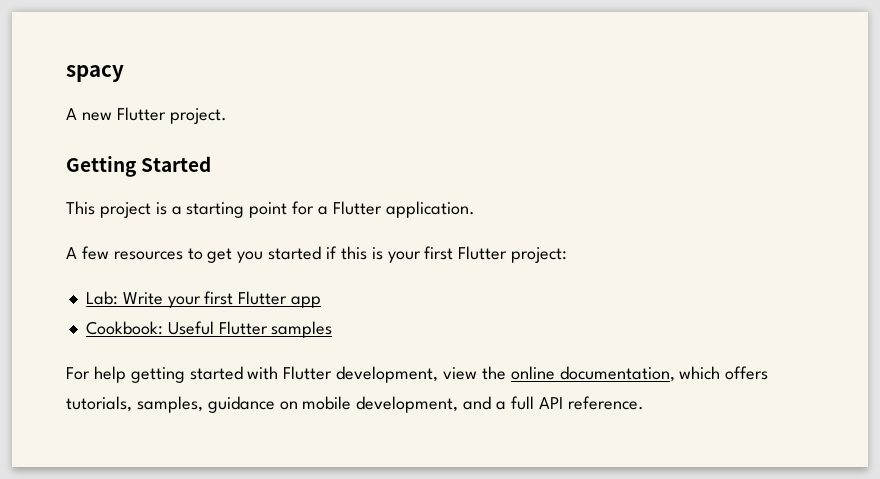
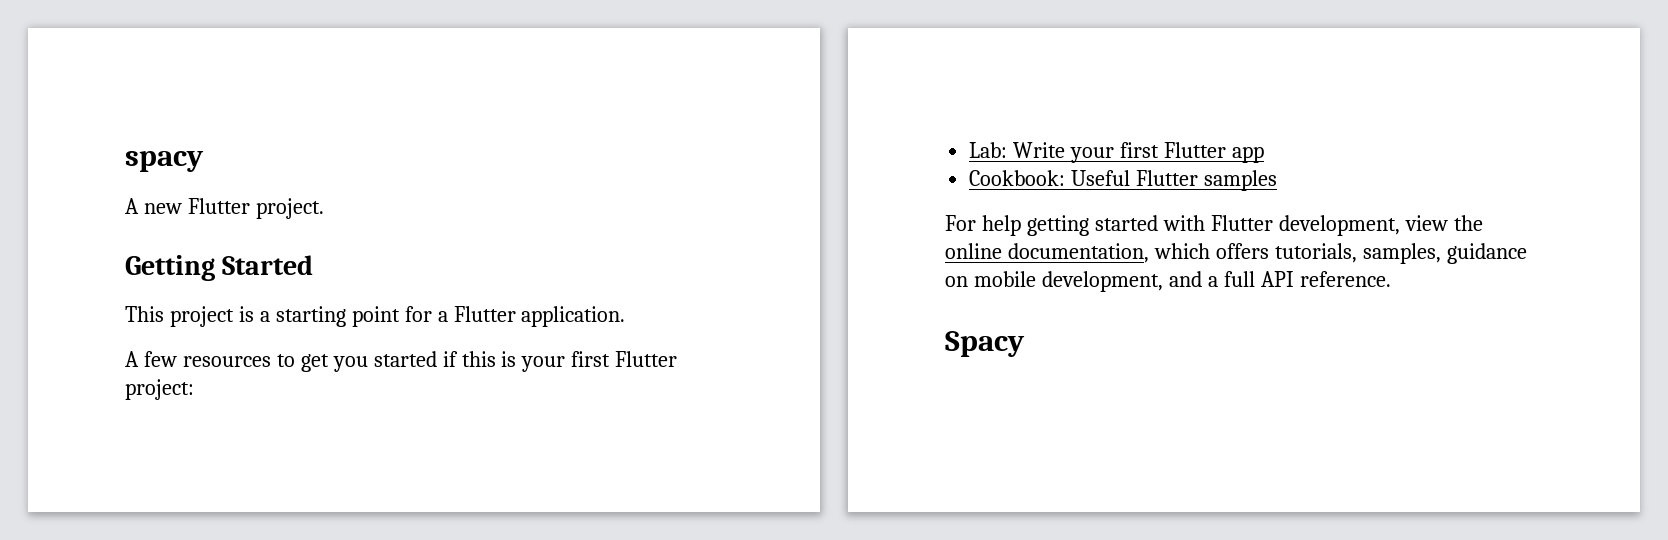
(644, 403) none -> [945,331,1025,357] // Spacy

